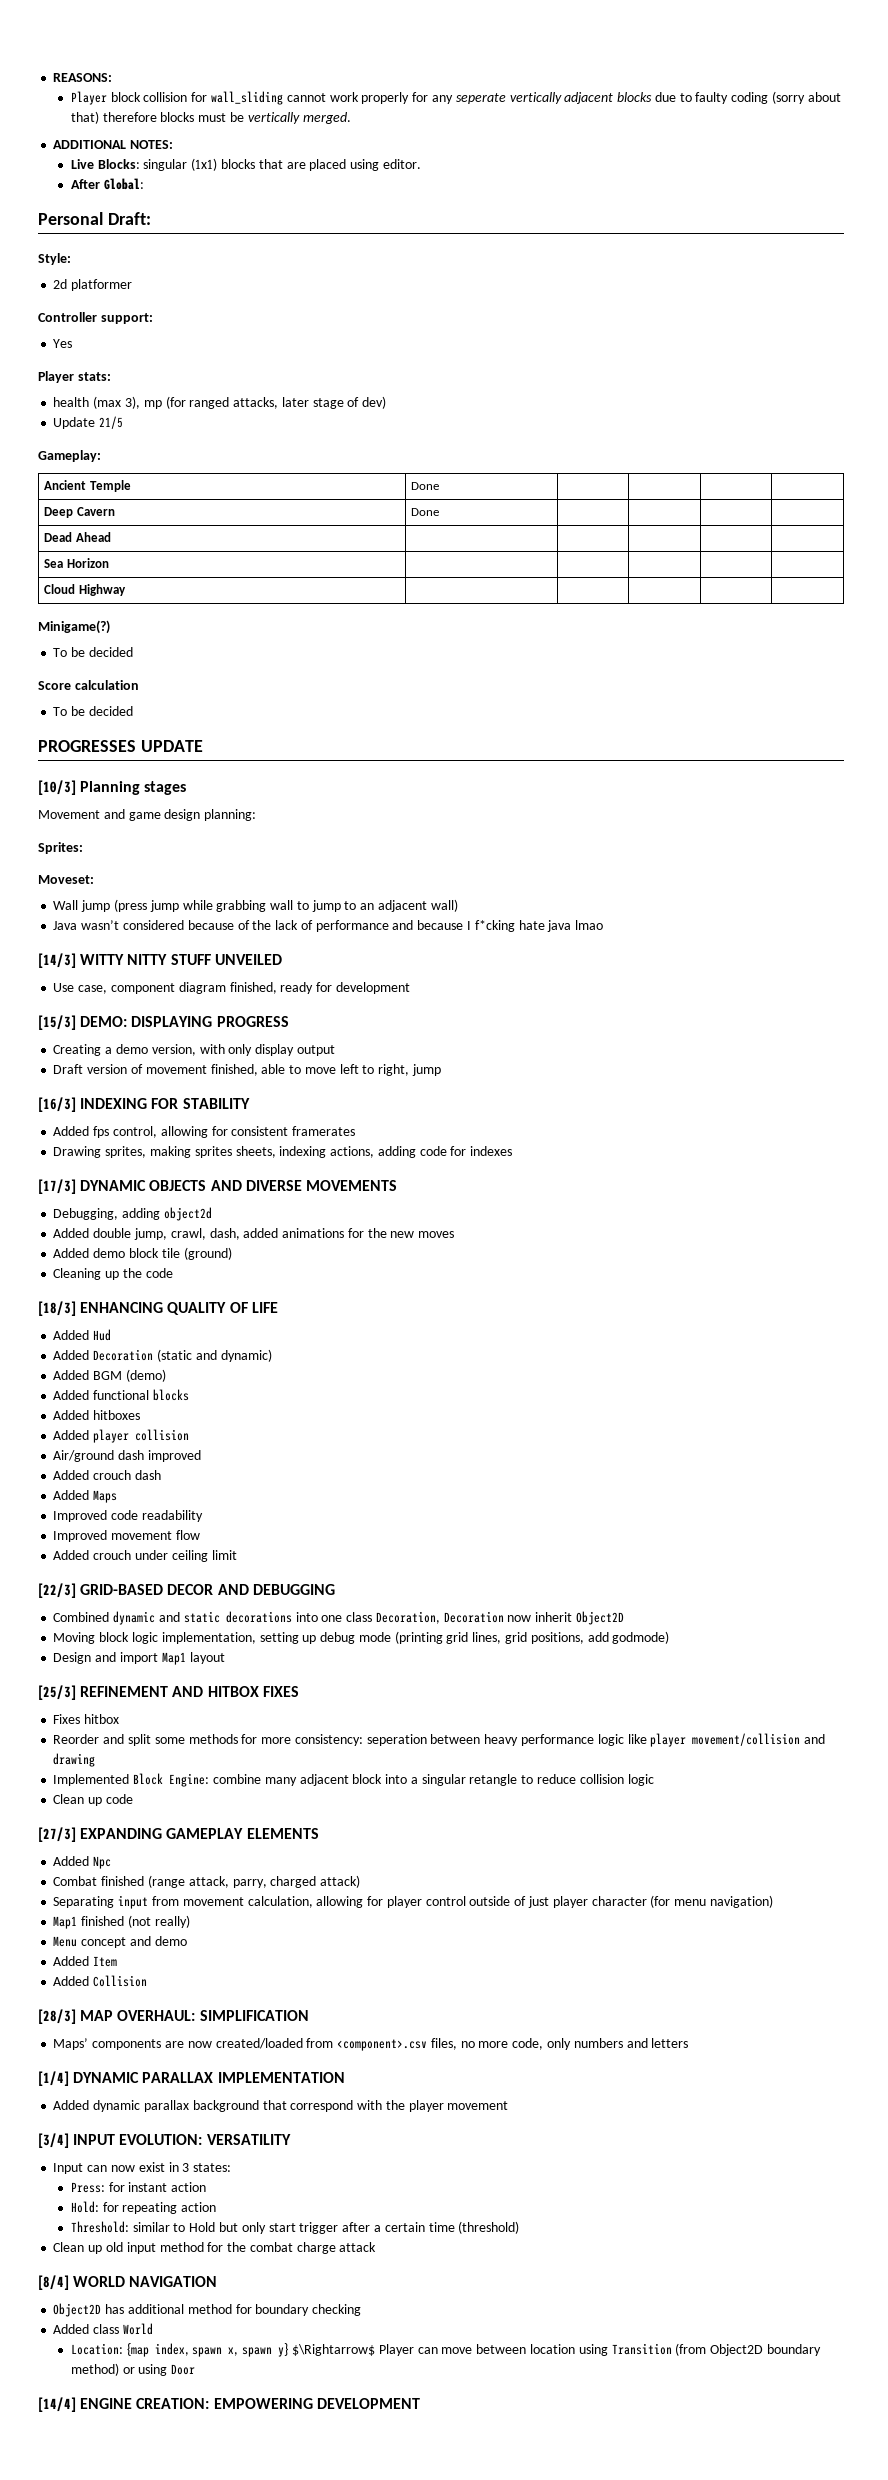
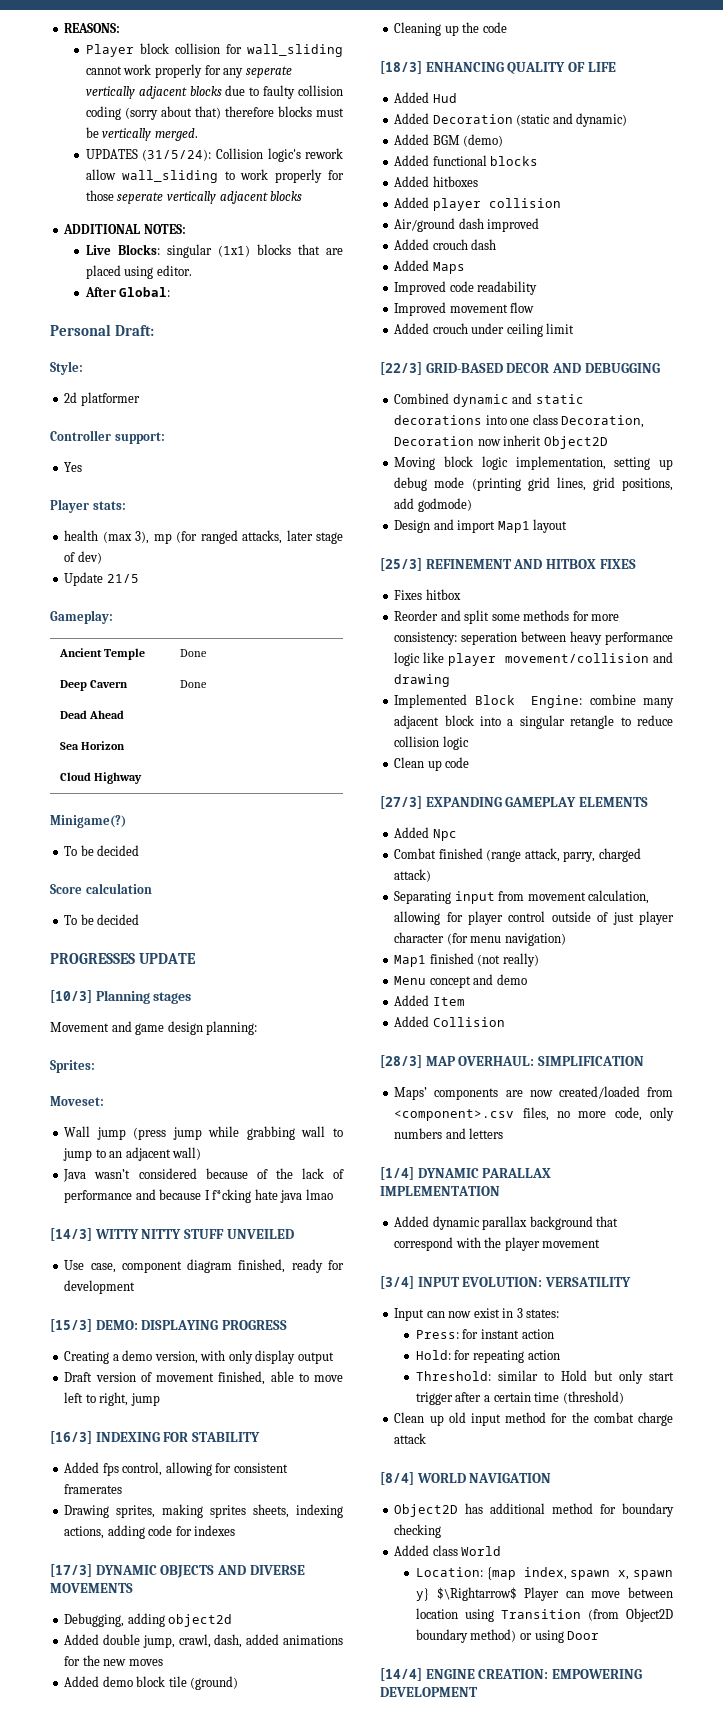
(729, 98) none -> [298,85,344,96] collision
(351, 118) none -> [85,148,344,162] [85,169,344,183] [85,190,303,204] // UPDATES (31/5/24): Collision logic's rework allow wall_sliding to work properly for those seperate vertically adjacent blocks

